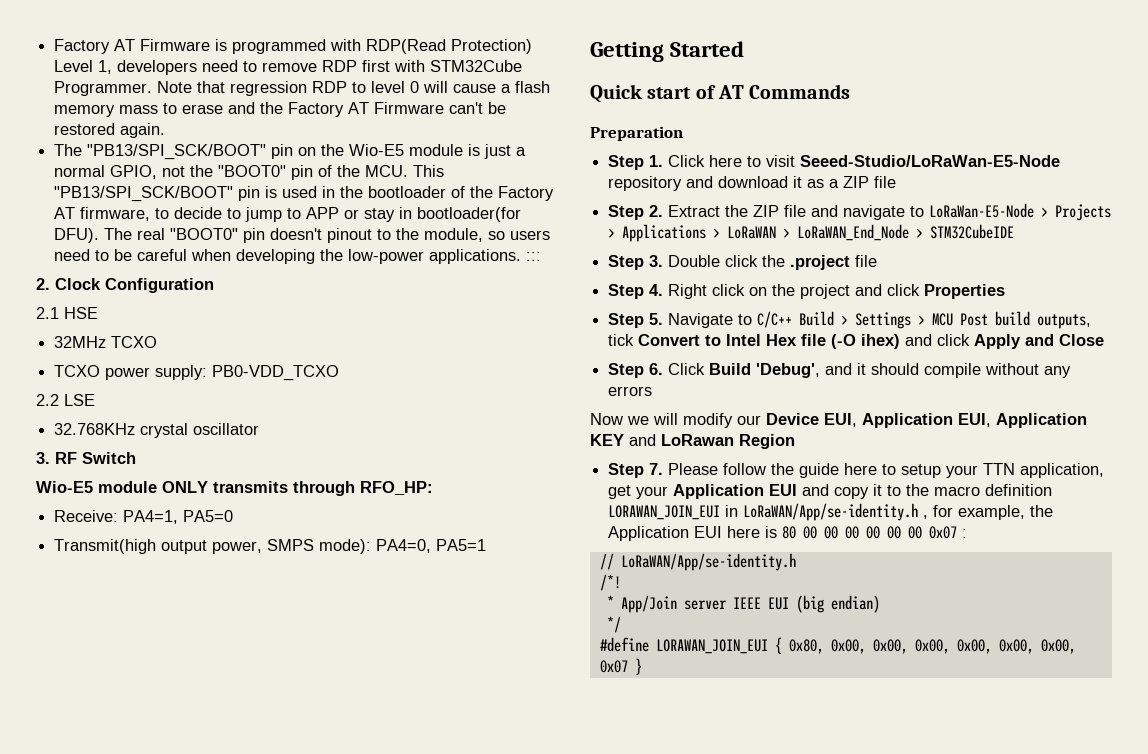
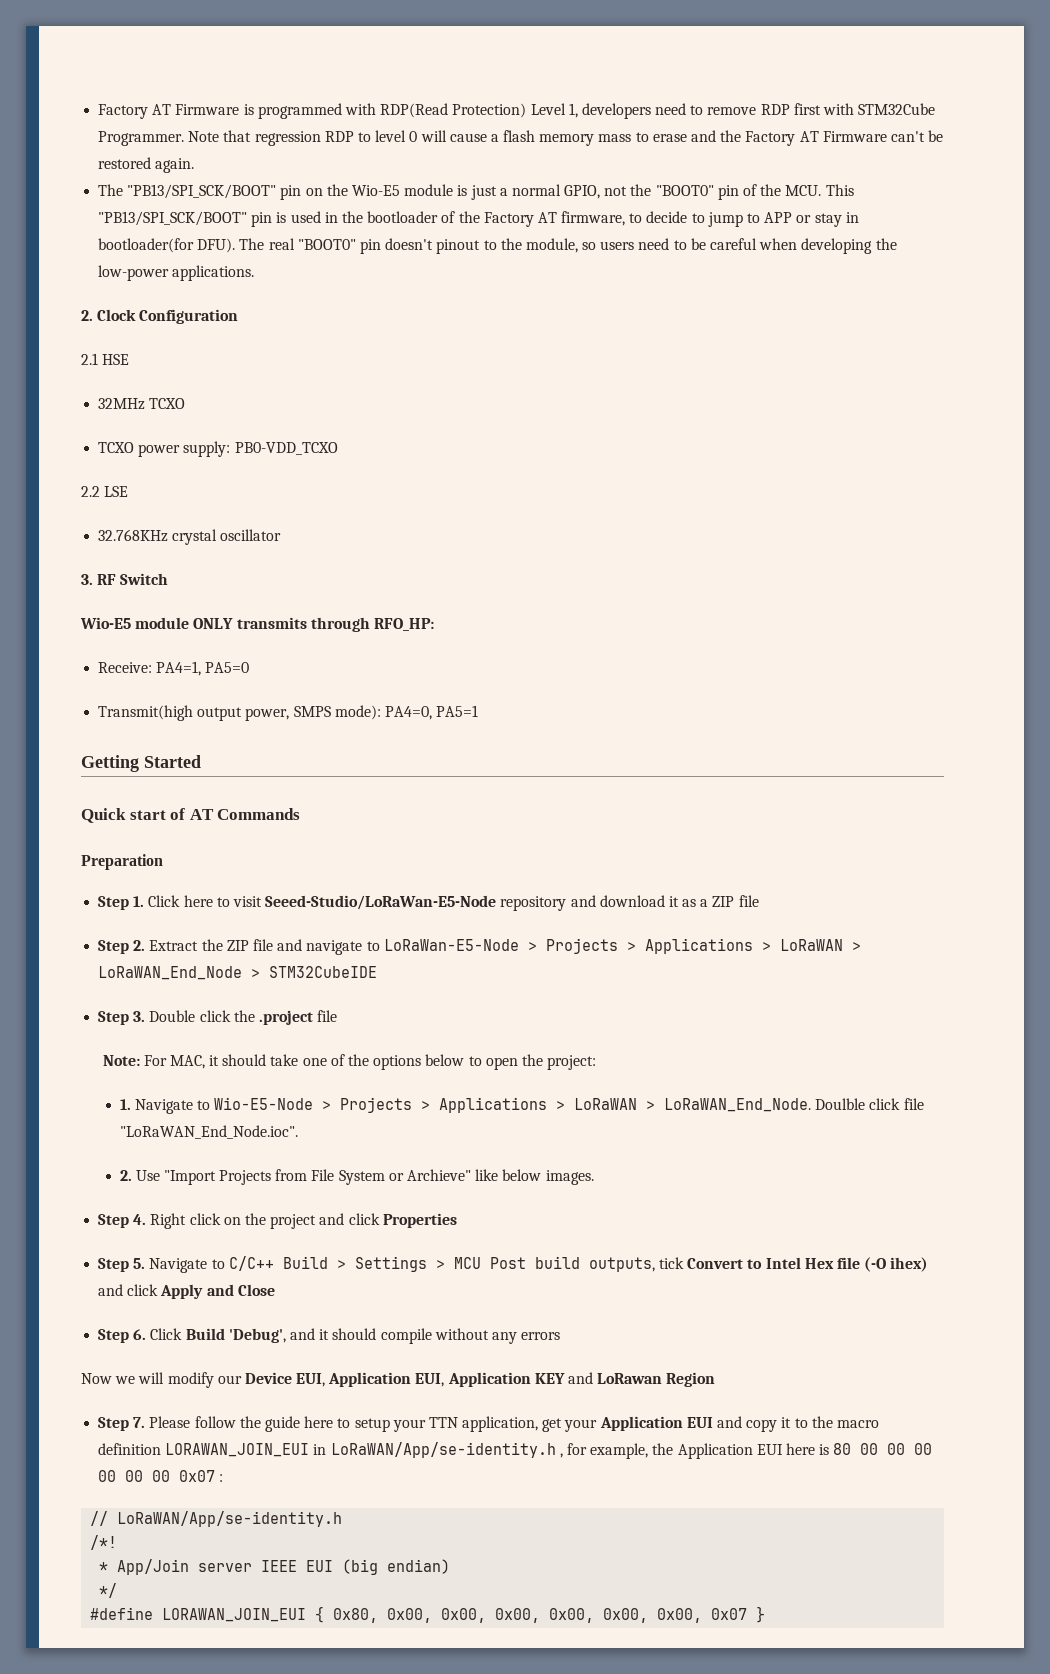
[526,252,542,261] ::: -> (255, 273) none
(878, 261) none -> [102,1054,597,1070] [119,1097,924,1114] [119,1125,298,1139] [119,1169,594,1185] // Note: For MAC, it should take one of the options below to open the project: // 1. Navigate to Wio-E5-Node > Projects > Applications > LoRaWAN > LoRaWAN_End_Node. Doulble click file "LoRaWAN_End_Node.ioc". // 2. Use "Import Projects from File System or Archieve" like below images.

